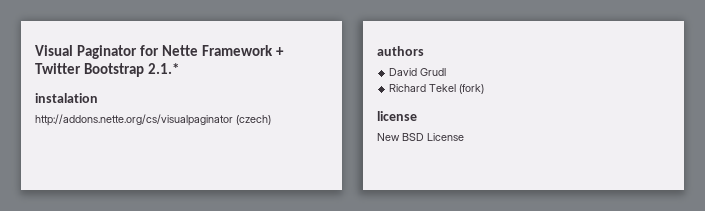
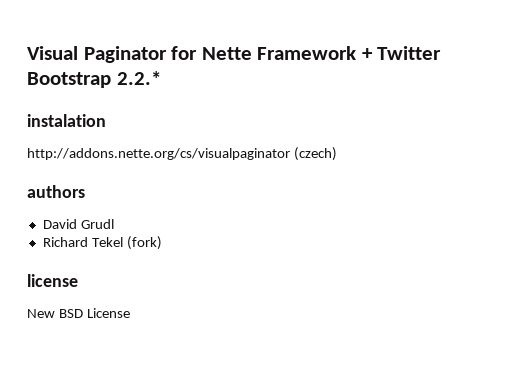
[147,63,179,74] 2.1.* -> [116,71,161,85] 2.2.*

